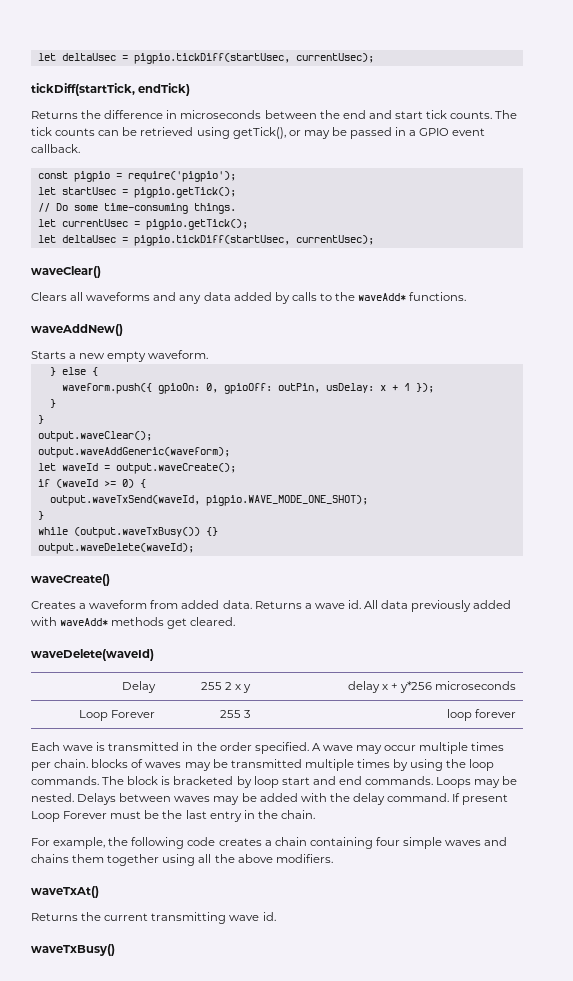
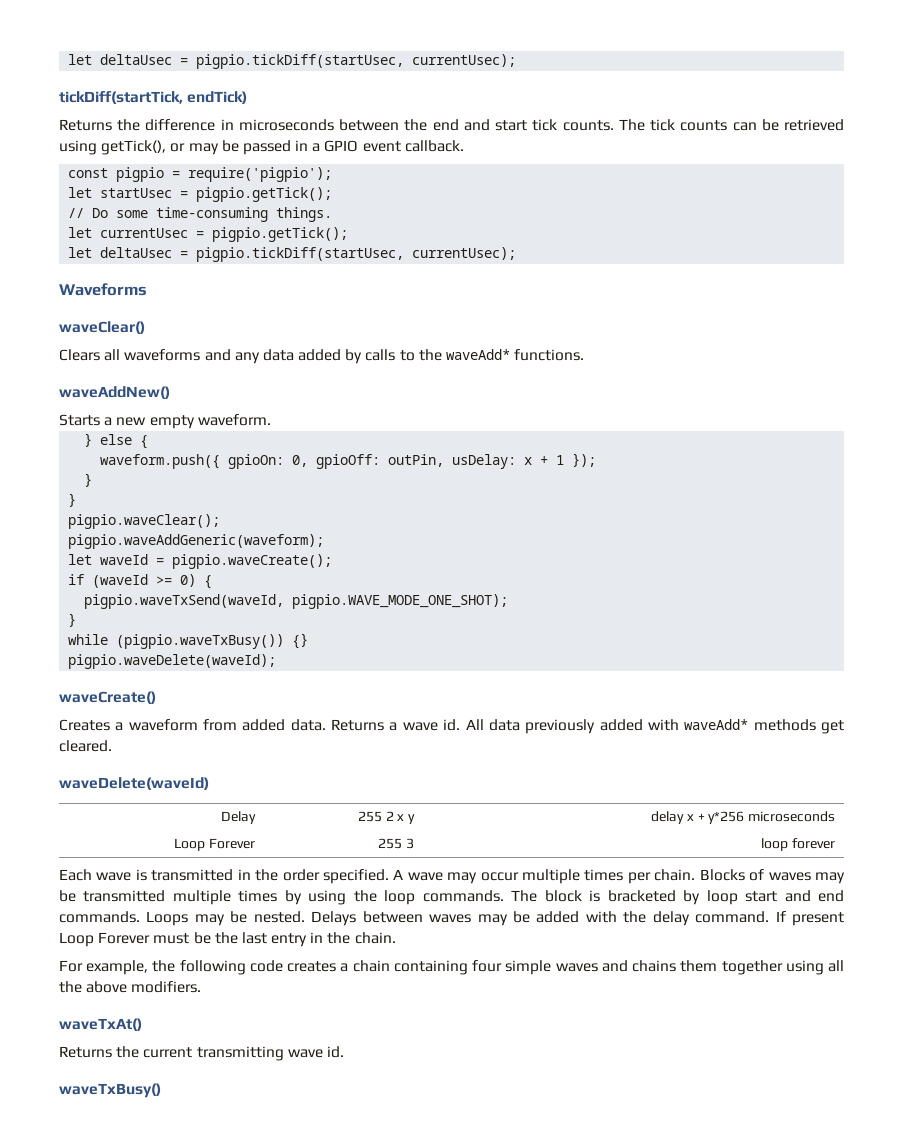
(374, 240) none -> [59,283,147,296] // Waveforms
[37,431,152,442] [37,447,230,458] output.waveClear(); // output.waveAddGeneric(waveform); -> [68,514,221,529] [68,534,325,549] pigpio.waveClear(); // pigpio.waveAddGeneric(waveform);
[115,463,236,474] output.waveCreate(); -> [172,554,333,569] pigpio.waveCreate();
[49,495,200,506] output.waveTxSend(waveId, -> [84,594,285,609] pigpio.waveTxSend(waveId,
[73,527,200,538] (output.waveTxBusy()) -> [116,634,285,649] (pigpio.waveTxBusy())
[37,543,194,554] output.waveDelete(waveId); -> [68,654,277,669] pigpio.waveDelete(waveId);
[91,759,129,768] blocks -> [699,869,745,881] Blocks

